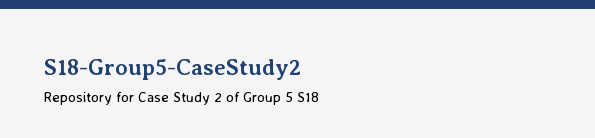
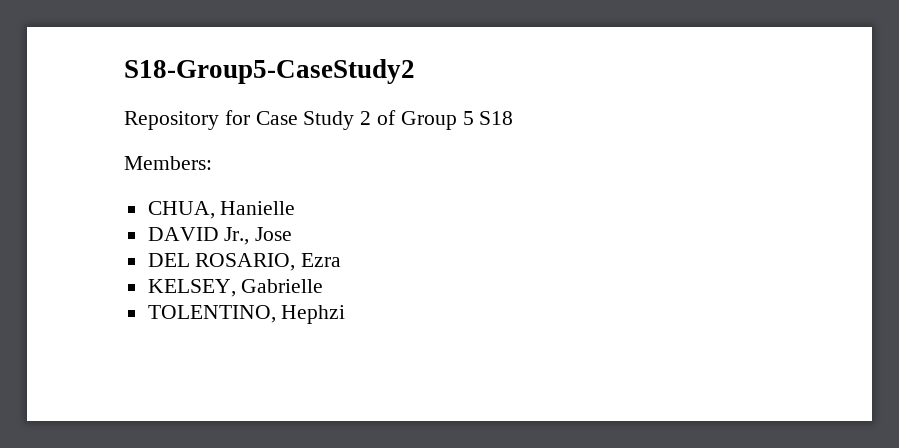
(319, 97) none -> [124,156,212,170] [147,201,296,219] [147,227,293,245] [147,253,342,271] [147,279,324,297] [147,305,346,324] // Members: // CHUA, Hanielle // DAVID Jr., Jose // DEL ROSARIO, Ezra // KELSEY, Gabrielle // TOLENTINO, Hephzi

